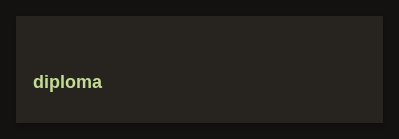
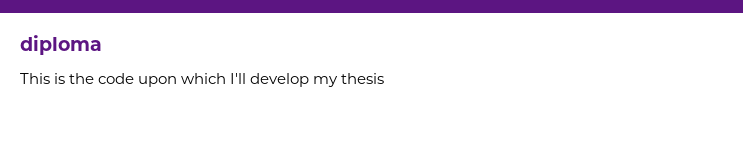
(103, 83) none -> [20,73,385,87] // This is the code upon which I'll develop my thesis

